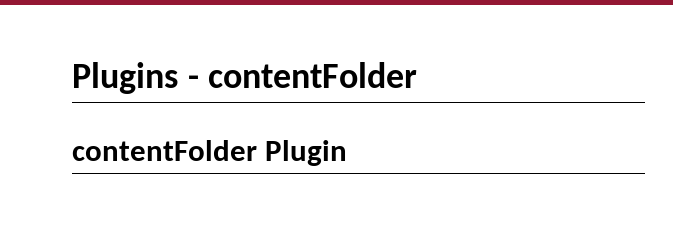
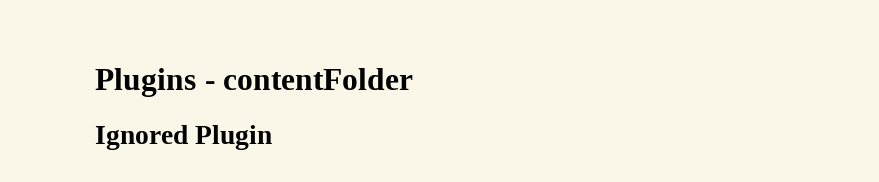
[72,140,257,161] contentFolder -> [95,125,188,150] Ignored

